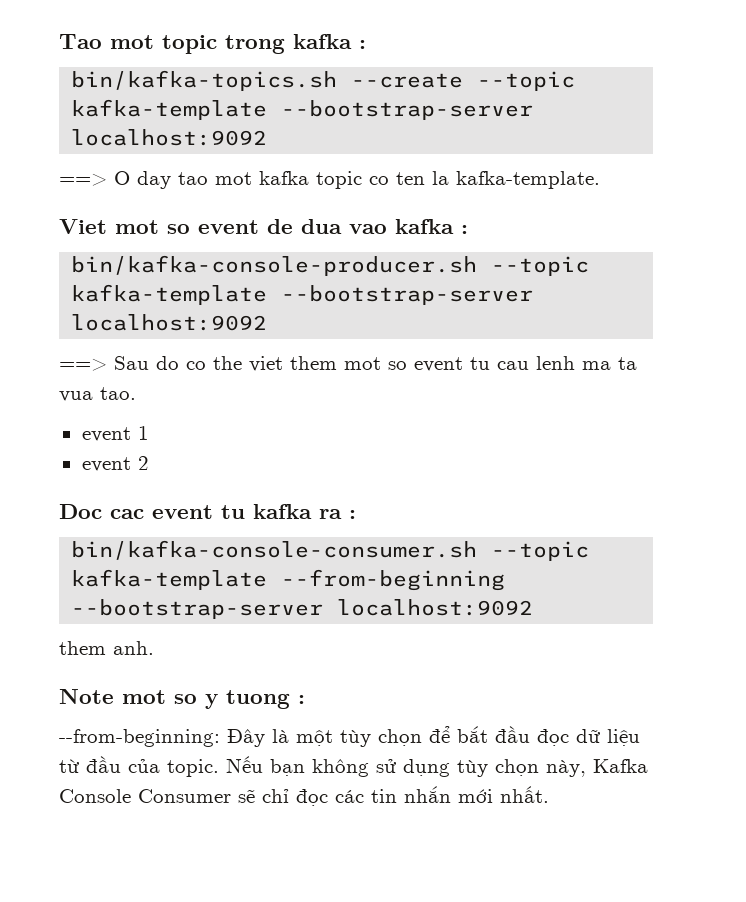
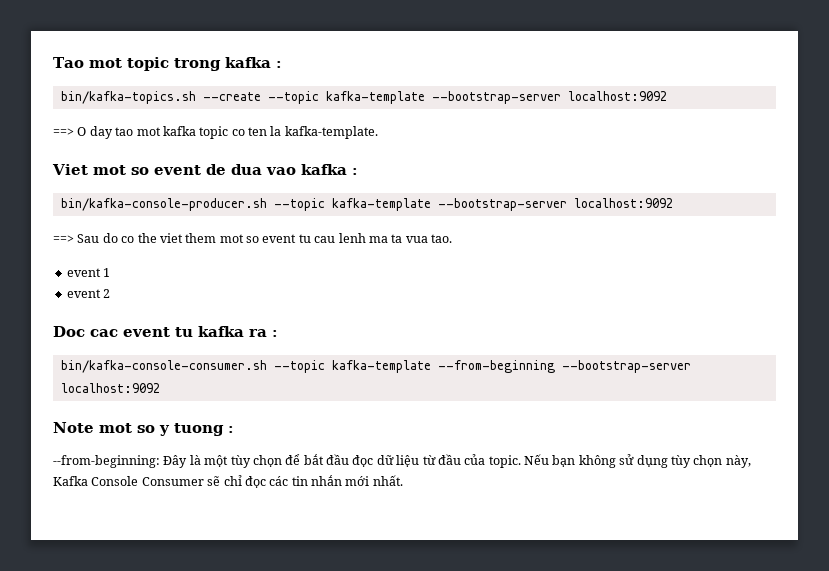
[59,641,154,655] // them anh. -> (160, 388) none

